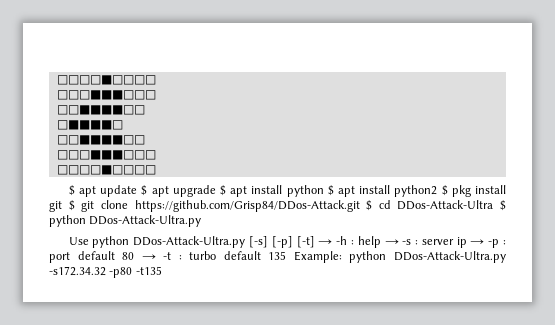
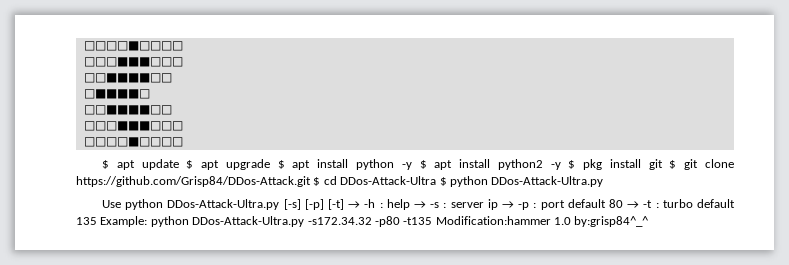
(324, 191) none -> [401,162,412,170] -y
(438, 191) none -> [550,162,561,170] -y
(162, 270) none -> [435,216,649,227] Modification:hammer 1.0 by:grisp84^_^

